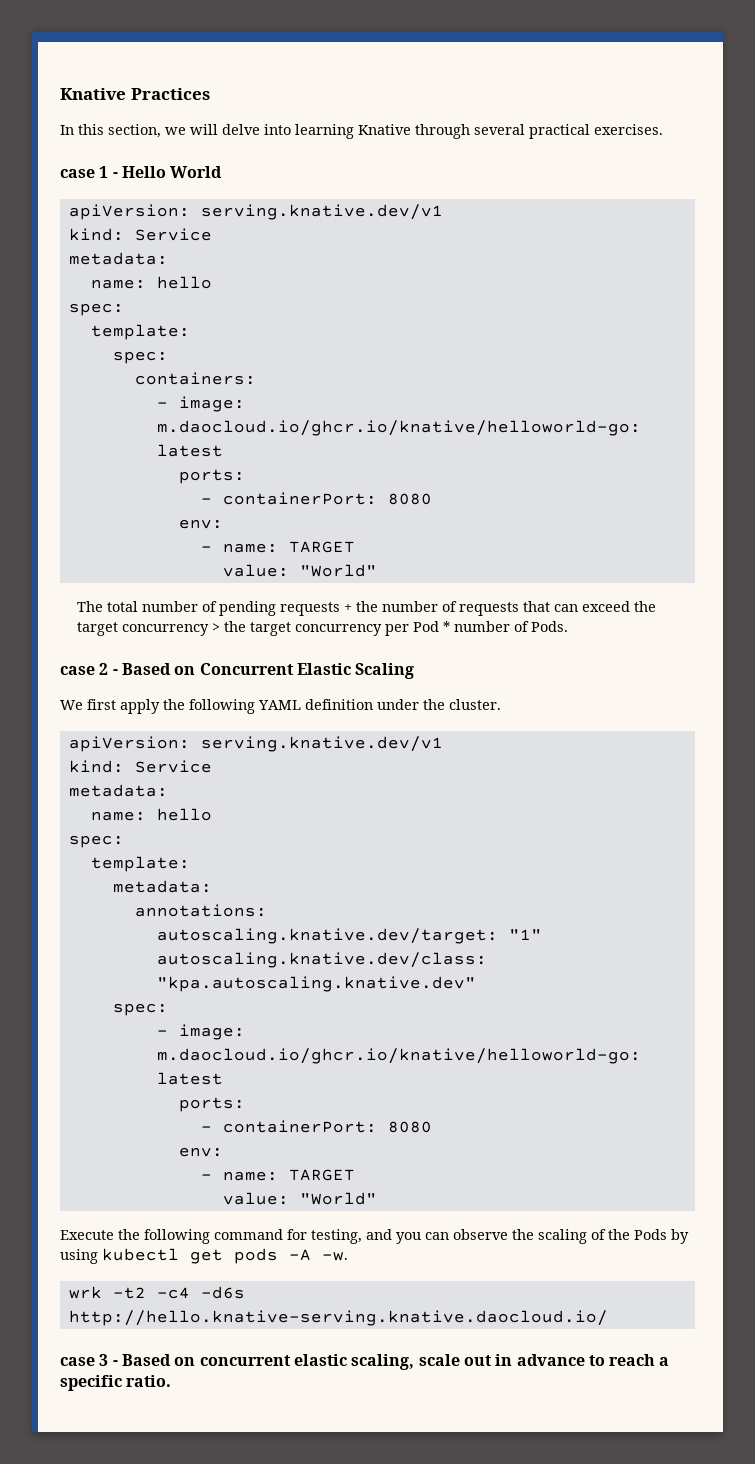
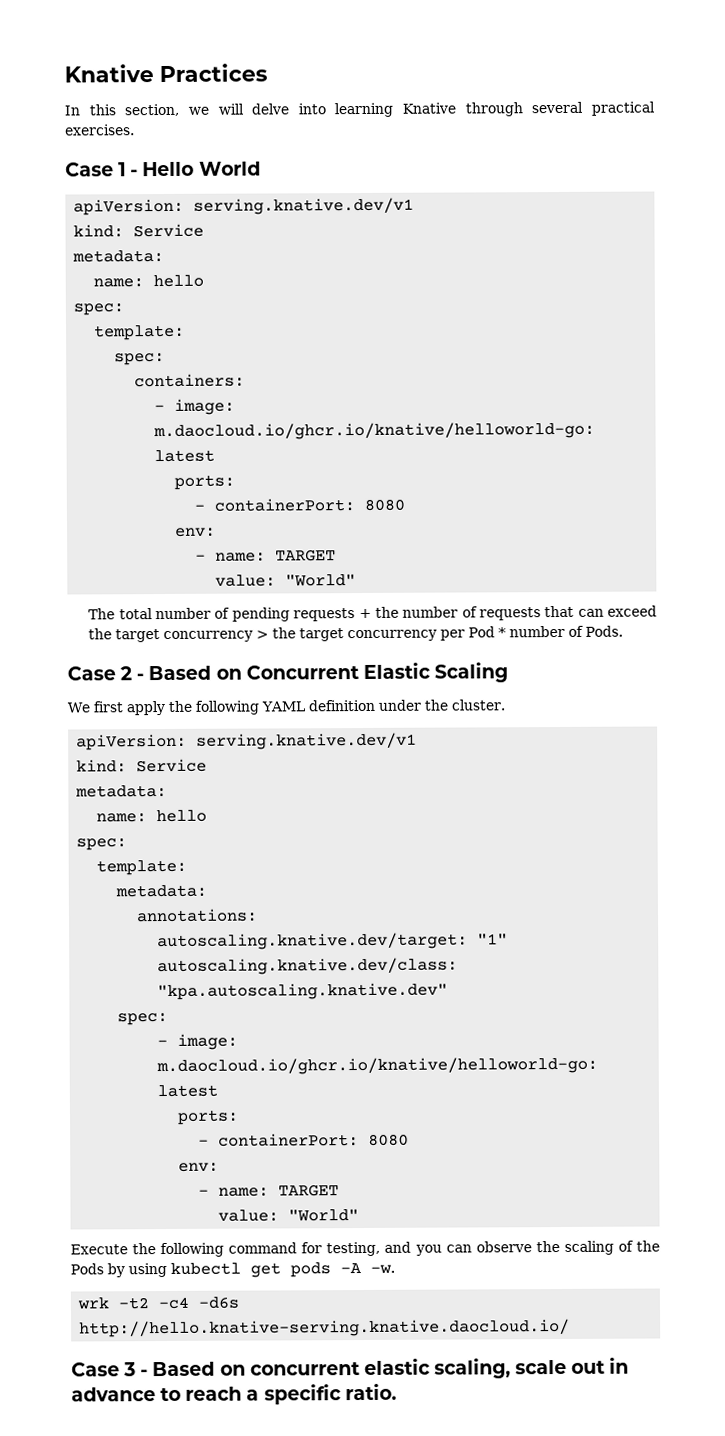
[60,169,95,178] case -> [65,162,114,177] Case
[60,666,95,675] case -> [67,666,116,681] Case
[60,1357,95,1366] case -> [71,1362,120,1377] Case

